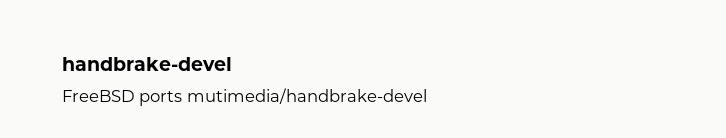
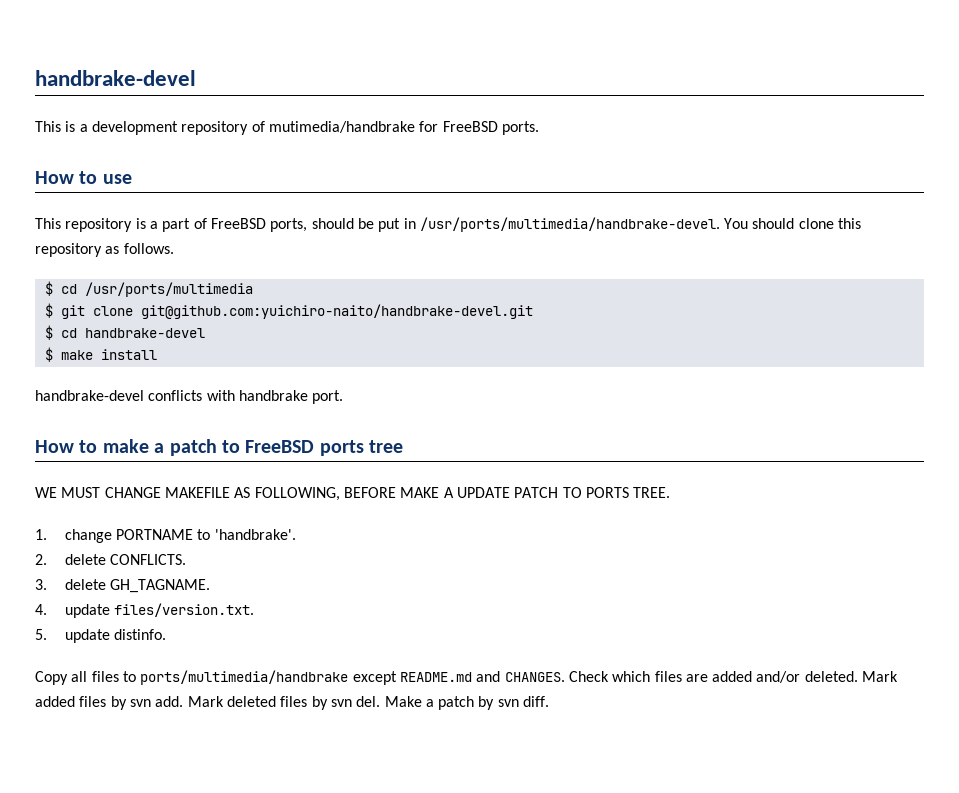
[62,57,232,71] [62,88,427,106] handbrake-devel // FreeBSD ports mutimedia/handbrake-devel -> [35,70,196,86] [35,121,539,135] [35,171,132,184] [35,217,862,232] [35,243,174,257] [44,281,253,297] [44,303,533,319] [44,325,205,340] [44,347,157,362] [35,390,344,404] [35,439,404,456] [35,487,671,501] [35,529,296,543] [35,554,186,565] [35,579,210,593] [35,603,254,618] [35,629,166,643] [35,670,899,685] [35,696,550,710] handbrake-devel // This is a development repository of mutimedia/handbrake for FreeBSD ports. // How to use // This repository is a part of FreeBSD ports, should be put in /usr/ports/multimedia/handbrake-devel. You should clone this repository as follows. // $ cd /usr/ports/multimedia // $ git clone git@github.com:yuichiro-naito/handbrake-devel.git // $ cd handbrake-devel // $ make install // handbrake-devel conflicts with handbrake port. // How to make a patch to FreeBSD ports tree // WE MUST CHANGE MAKEFILE AS FOLLOWING, BEFORE MAKE A UPDATE PATCH TO PORTS TREE. // 1. change PORTNAME to 'handbrake'. // 2. delete CONFLICTS. // 3. delete GH_TAGNAME. // 4. update files/version.txt. // 5. update distinfo. // Copy all files to ports/multimedia/handbrake except README.md and CHANGES. Check which files are added and/or deleted. Mark added files by svn add. Mark deleted files by svn del. Make a patch by svn diff.

